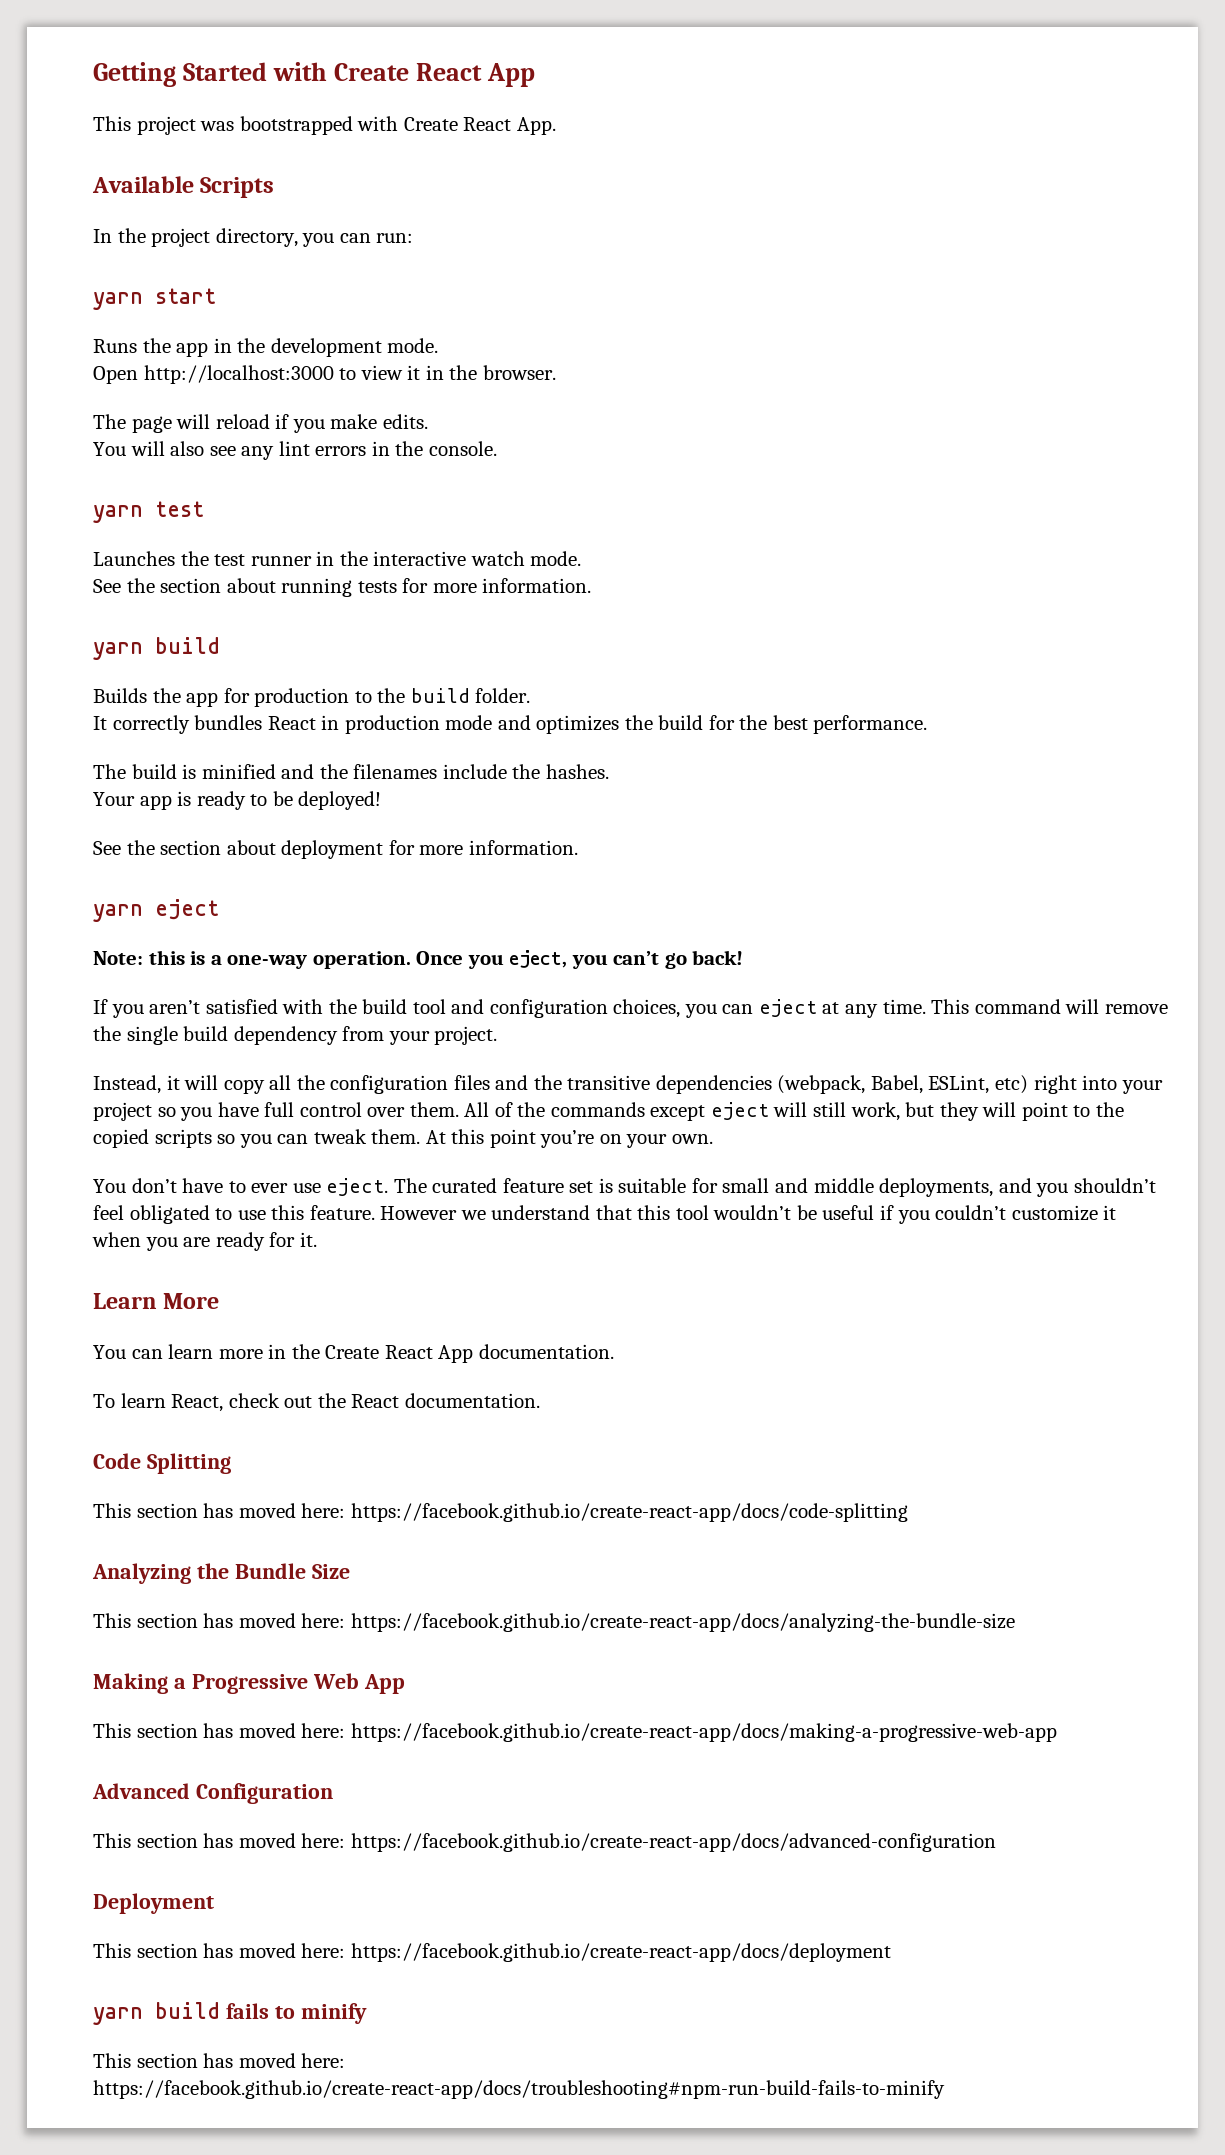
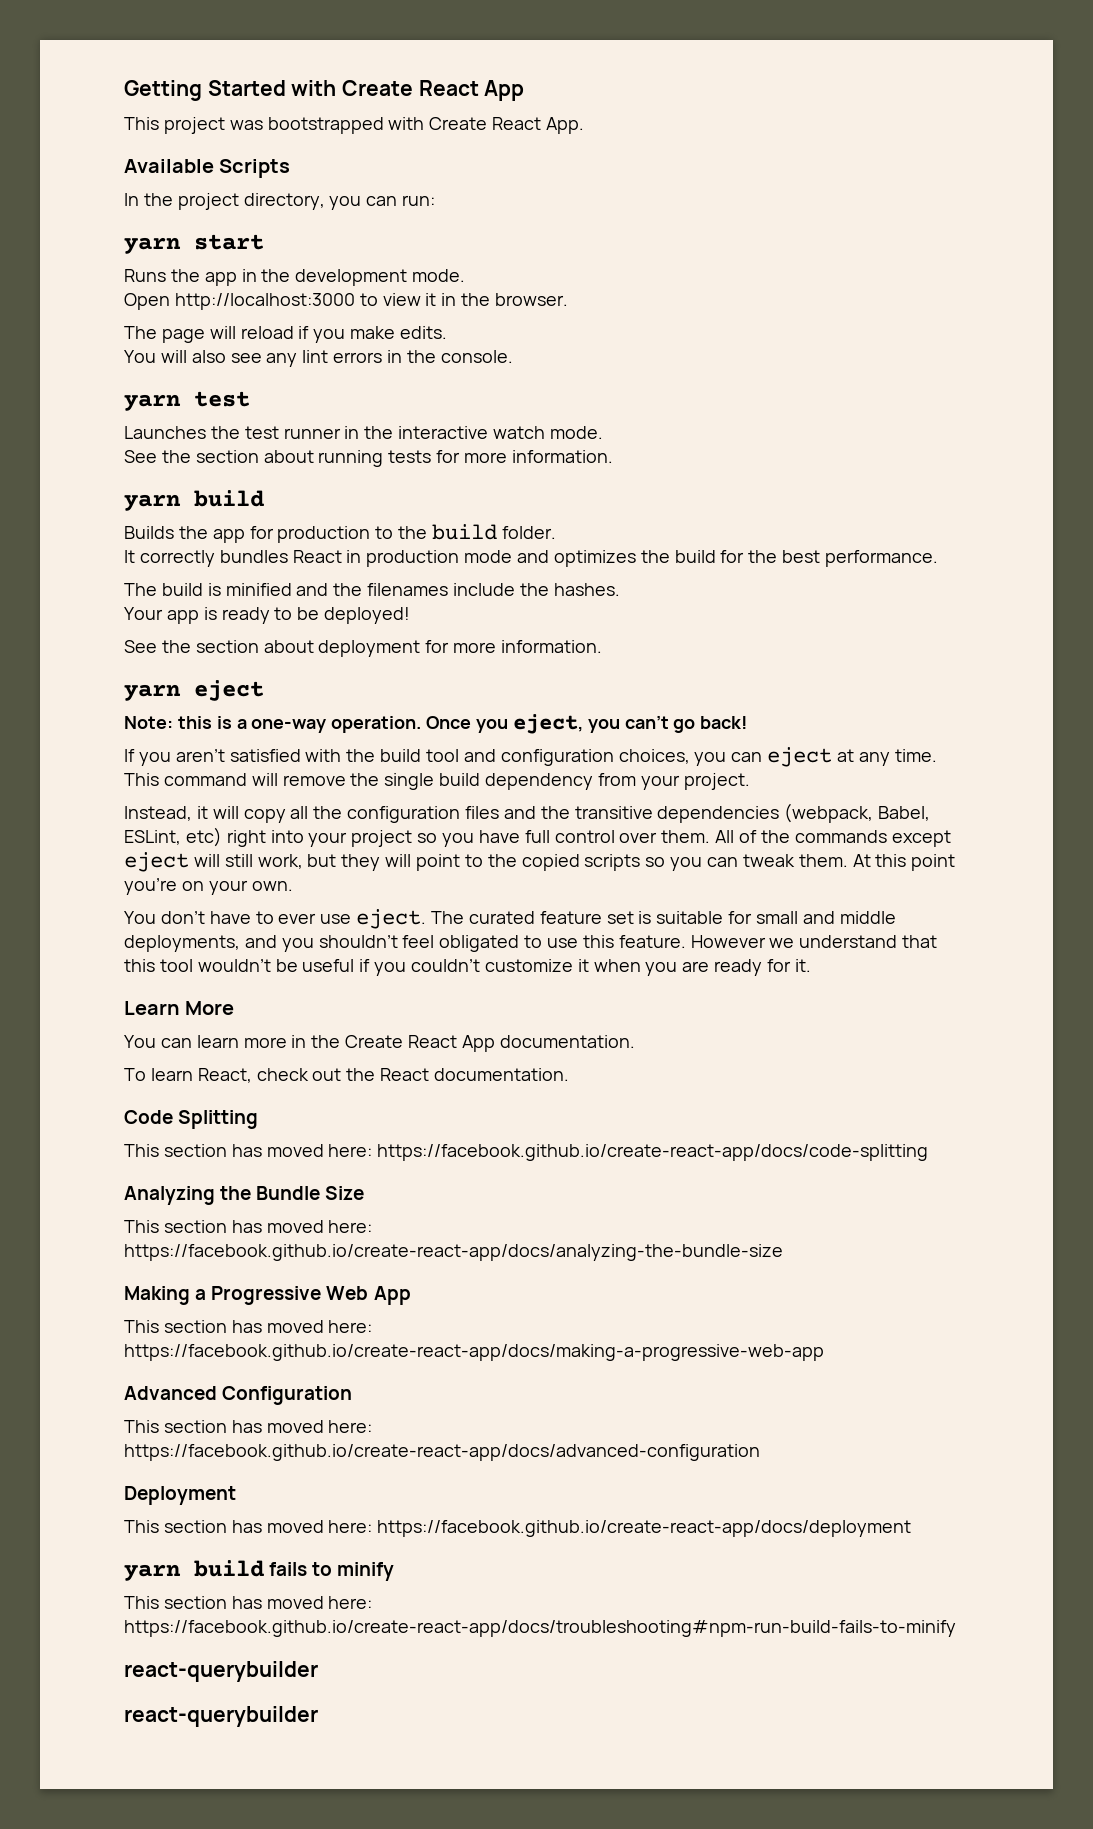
(945, 2089) none -> [124,1661,318,1682] [124,1706,318,1727] // react-querybuilder // react-querybuilder

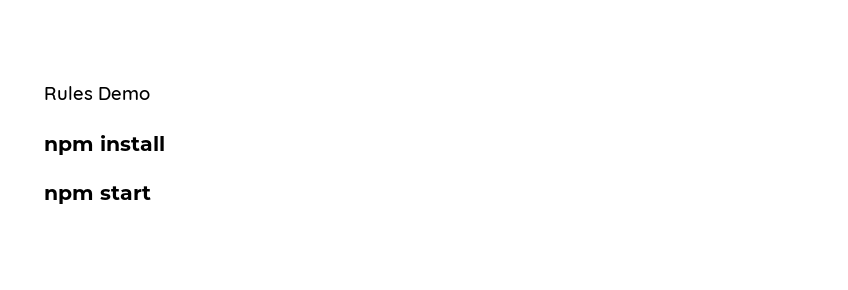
[124,80,525,101] [124,117,585,134] [124,159,291,178] [124,193,436,210] [124,234,264,254] [124,269,466,286] [124,293,569,310] [124,326,448,343] [124,350,513,367] [124,391,250,411] [124,426,603,439] [124,450,613,467] [124,490,264,511] [124,524,556,543] [124,550,939,567] [124,583,620,596] [124,607,411,624] [124,640,603,657] [124,680,264,701] [124,714,748,734] [124,747,937,767] [124,773,750,790] [124,803,931,823] [124,827,951,847] [124,852,956,872] [124,878,293,895] [124,909,896,929] [124,935,938,952] [124,959,811,976] [124,1001,235,1015] [124,1035,635,1052] [124,1068,570,1083] [124,1110,259,1129] [124,1144,929,1161] [124,1186,365,1205] [124,1220,373,1233] [124,1244,783,1261] [124,1286,411,1305] [124,1320,373,1333] [124,1344,824,1361] [124,1386,353,1405] [124,1420,373,1433] [124,1444,760,1461] [124,1486,236,1505] [124,1520,912,1537] [124,1560,395,1581] [124,1596,373,1609] [124,1620,956,1637] [124,1661,318,1682] [124,1706,318,1727] Getting Started with Create React App // This project was bootstrapped with Create React App. // Available Scripts // In the project directory, you can run: // yarn start // Runs the app in the development mode. // Open http://localhost:3000 to view it in the browser. // The page will reload if you make edits. // You will also see any lint errors in the console. // yarn test // Launches the test runner in the interactive watch mode. // See the section about running tests for more information. // yarn build // Builds the app for production to the build folder. // It correctly bundles React in production mode and optimizes the build for the best performance. // The build is minified and the filenames include the hashes. // Your app is ready to be deployed! // See the section about deployment for more information. // yarn eject // Note: this is a one-way operation. Once you eject, you can’t go back! // If you aren’t satisfied with the build tool and configuration choices, you can eject at any time. This command will remove the single build dependency from your project. // Instead, it will copy all the configuration files and the transitive dependencies (webpack, Babel, ESLint, etc) right into your project so you have full control over them. All of the commands except eject will still work, but they will point to the copied scripts so you can tweak them. At this point you’re on your own. // You don’t have to ever use eject. The curated feature set is suitable for small and middle deployments, and you shouldn’t feel obligated to use this feature. However we understand that this tool wouldn’t be useful if you couldn’t customize it when you are ready for it. // Learn More // You can learn more in the Create React App documentation. // To learn React, check out the React documentation. // Code Splitting // This section has moved here: https://facebook.github.io/create-react-app/docs/code-splitting // Analyzing the Bundle Size // This section has moved here: https://facebook.github.io/create-react-app/docs/analyzing-the-bundle-size // Making a Progressive Web App // This section has moved here: https://facebook.github.io/create-react-app/docs/making-a-progressive-web-app // Advanced Configuration // This section has moved here: https://facebook.github.io/create-react-app/docs/advanced-configuration // Deployment // This section has moved here: https://facebook.github.io/create-react-app/docs/deployment // yarn build fails to minify // This section has moved here: https://facebook.github.io/create-react-app/docs/troubleshooting#npm-run-build-fails-to-minify // react-querybuilder // react-querybuilder -> [44,86,150,100] [44,135,165,155] [44,186,151,204] Rules Demo // npm install // npm start

